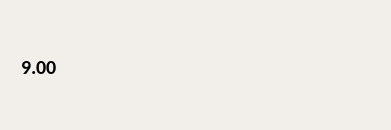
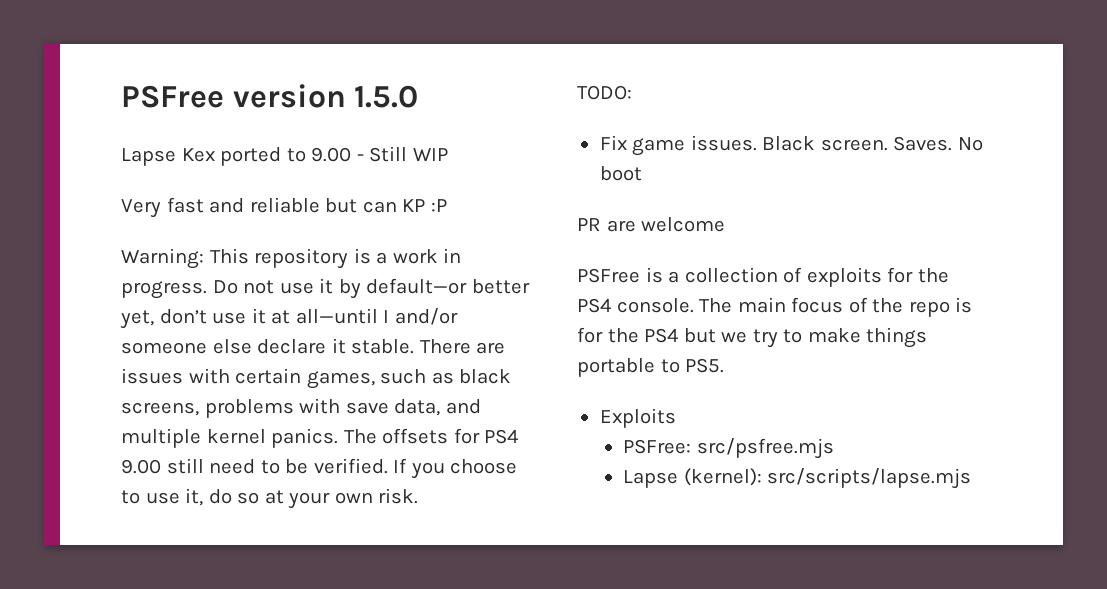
[21,61,56,74] 9.00 -> [121,84,419,108] [121,146,448,166] [121,197,447,218] [121,248,462,269] [121,278,530,299] [120,308,458,329] [121,338,506,354] [121,368,512,389] [121,398,481,418] [121,428,519,448] [121,458,518,479] [121,488,419,509] [577,85,632,100] [599,135,983,156] [599,166,642,181] [577,217,726,232] [577,267,949,287] [577,297,973,317] [577,327,928,348] [577,358,725,377] [599,408,676,428] [623,438,834,459] [623,468,972,489] PSFree version 1.5.0 // Lapse Kex ported to 9.00 - Still WIP // Very fast and reliable but can KP :P // Warning: This repository is a work in progress. Do not use it by default—or better yet, don’t use it at all—until I and/or someone else declare it stable. There are issues with certain games, such as black screens, problems with save data, and multiple kernel panics. The offsets for PS4 9.00 still need to be verified. If you choose to use it, do so at your own risk. // TODO: // Fix game issues. Black screen. Saves. No boot // PR are welcome // PSFree is a collection of exploits for the PS4 console. The main focus of the repo is for the PS4 but we try to make things portable to PS5. // Exploits // PSFree: src/psfree.mjs // Lapse (kernel): src/scripts/lapse.mjs

